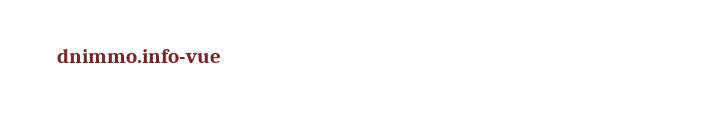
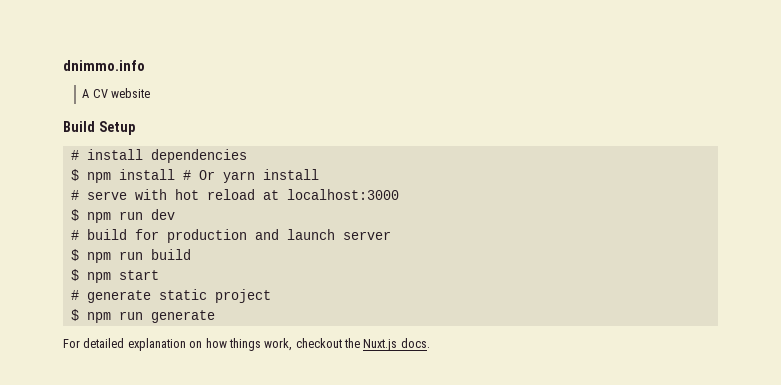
[57,48,221,63] dnimmo.info-vue -> [63,60,145,71] [82,88,151,98] [63,121,135,135] [70,149,247,163] [70,169,319,183] [70,189,399,200] [70,209,175,223] [70,229,391,243] [70,249,191,263] [70,269,159,283] [70,289,271,303] [70,309,215,323] [63,338,430,351] dnimmo.info // A CV website // Build Setup // # install dependencies // $ npm install # Or yarn install // # serve with hot reload at localhost:3000 // $ npm run dev // # build for production and launch server // $ npm run build // $ npm start // # generate static project // $ npm run generate // For detailed explanation on how things work, checkout the Nuxt.js docs.

